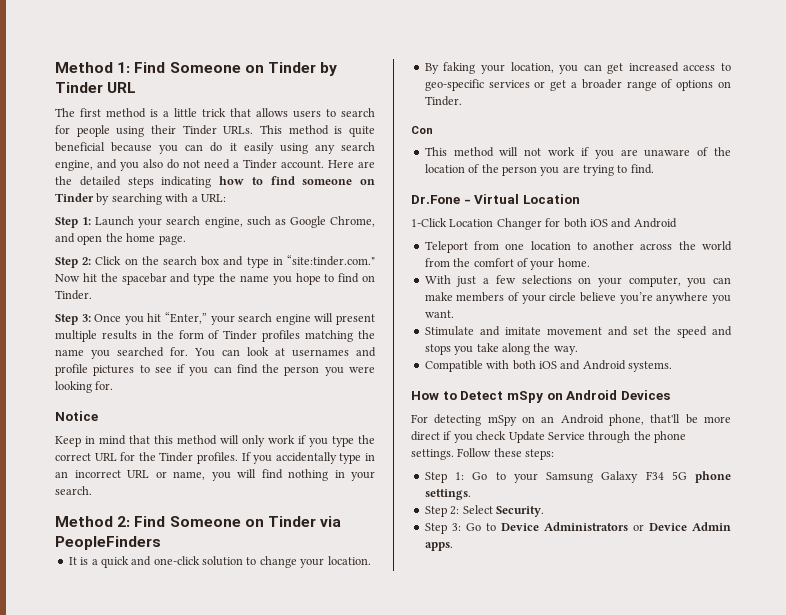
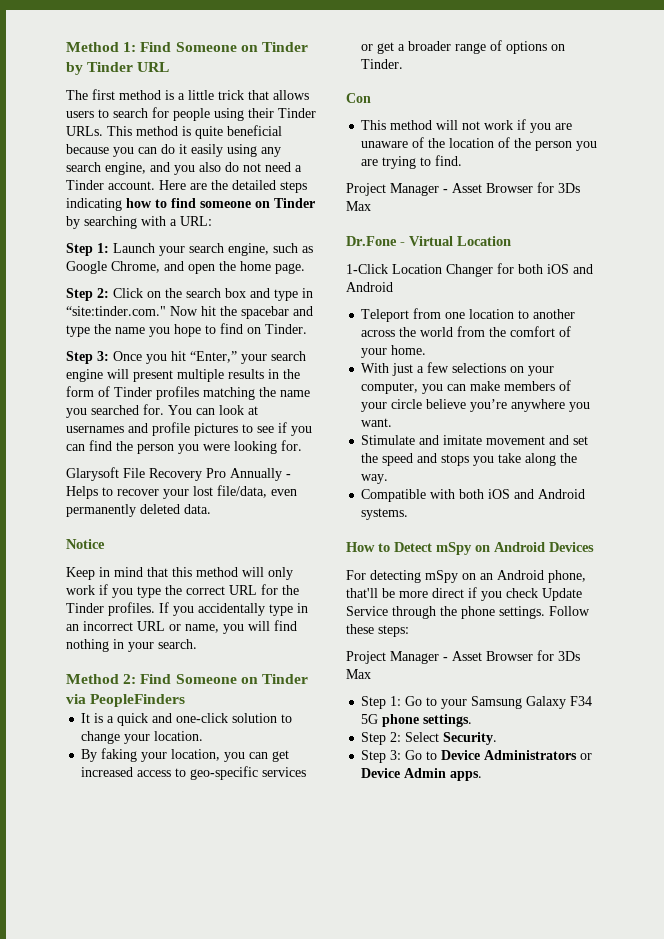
(114, 385) none -> [66,467,291,481] [66,485,297,499] [66,504,211,517] // Glarysoft File Recovery Pro Annually - Helps to recover your lost file/data, even permanently deleted data.
(654, 169) none -> [346,182,580,196] [346,201,371,211] // Project Manager - Asset Browser for 3Ds Max
(555, 454) none -> [346,650,580,664] [346,669,371,679] // Project Manager - Asset Browser for 3Ds Max

